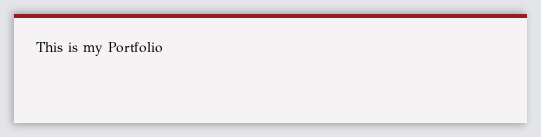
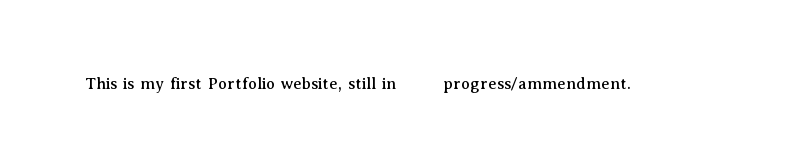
[108,42,163,53] Portfolio -> [170,77,631,93] first Portfolio website, still in progress/ammendment.

